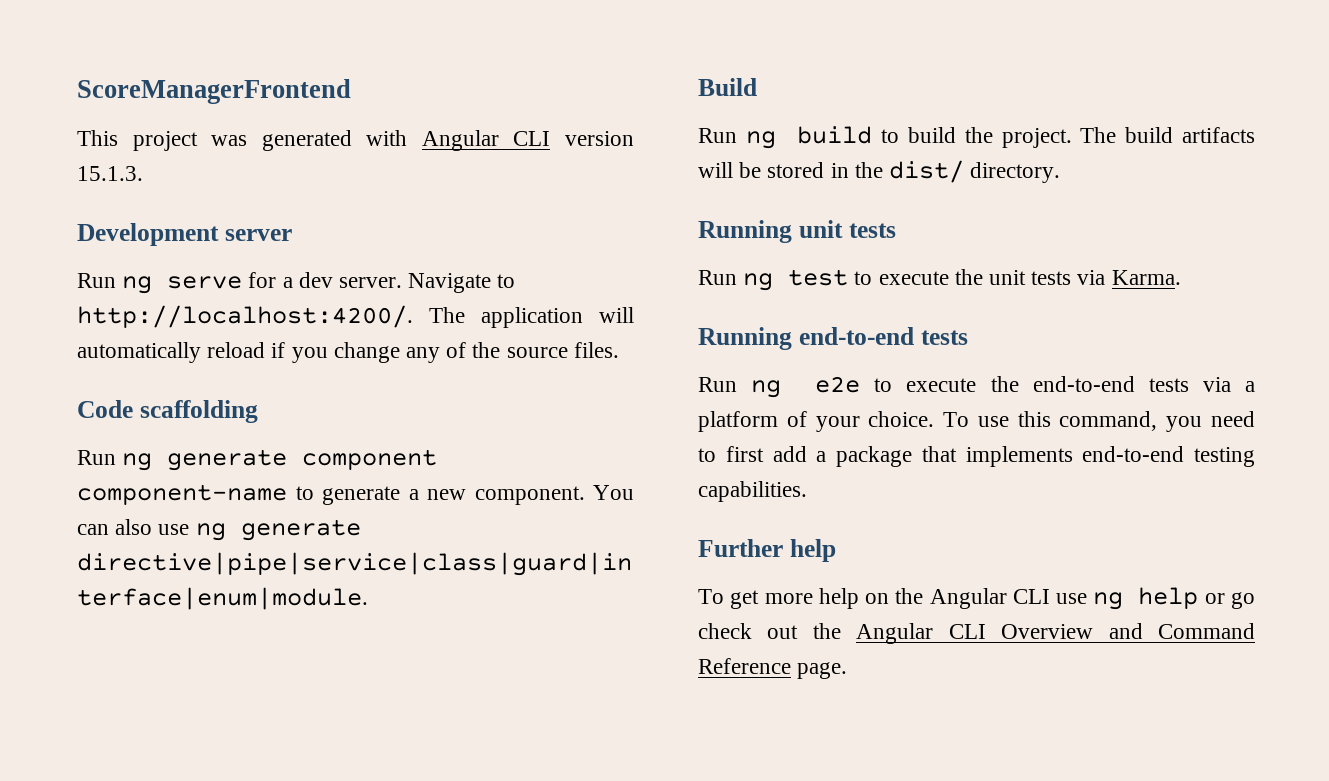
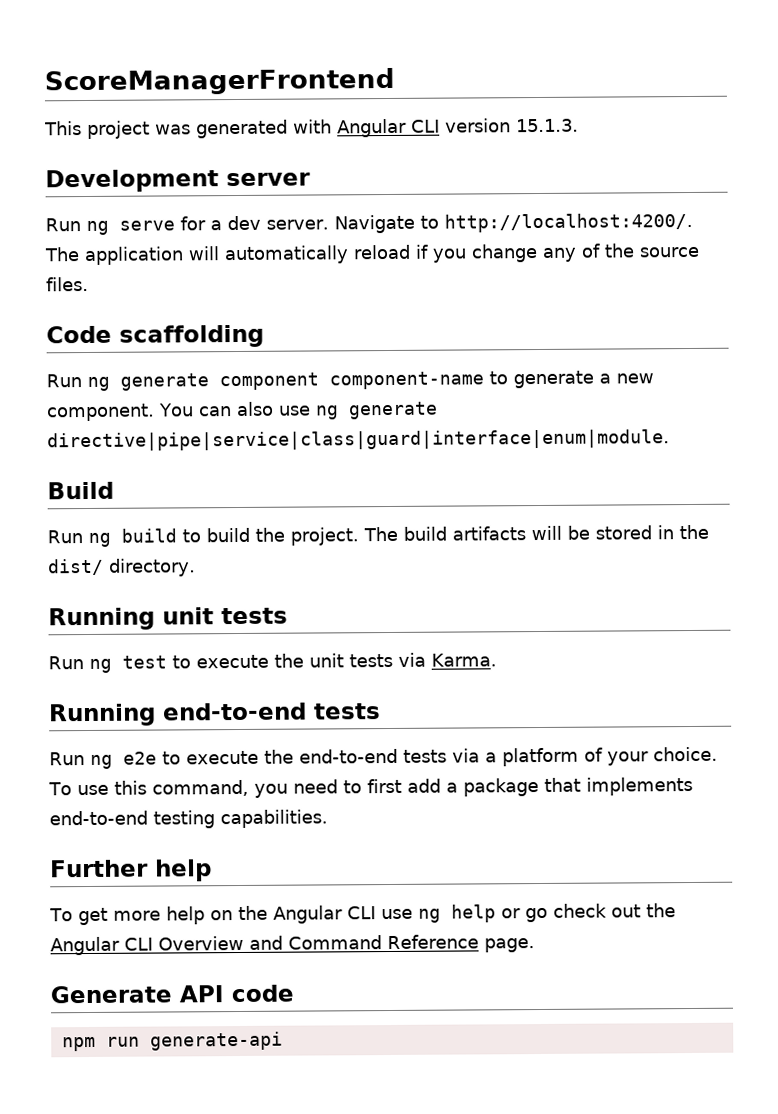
(848, 670) none -> [50,984,294,1004] [61,1031,283,1052] // Generate API code // npm run generate-api

